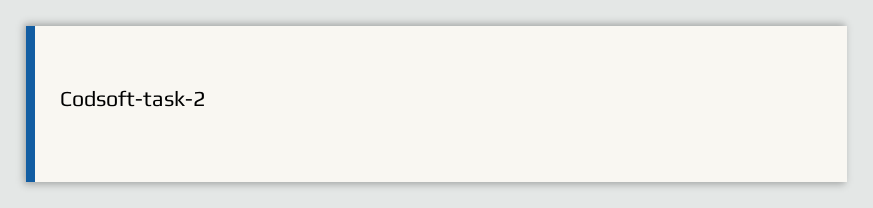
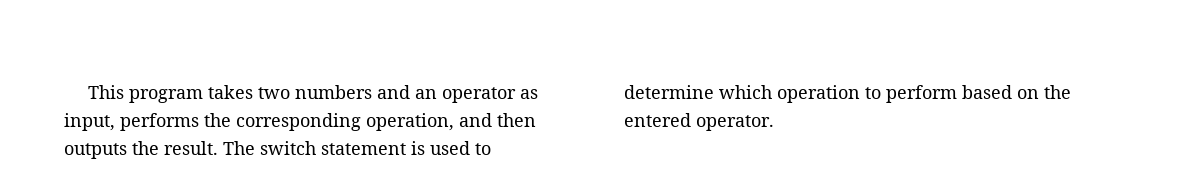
[60,90,205,107] Codsoft-task-2 -> [88,85,539,103] [64,113,536,131] [64,141,491,159] [624,85,1071,103] [624,113,774,131] This program takes two numbers and an operator as input, performs the corresponding operation, and then outputs the result. The switch statement is used to determine which operation to perform based on the entered operator.

